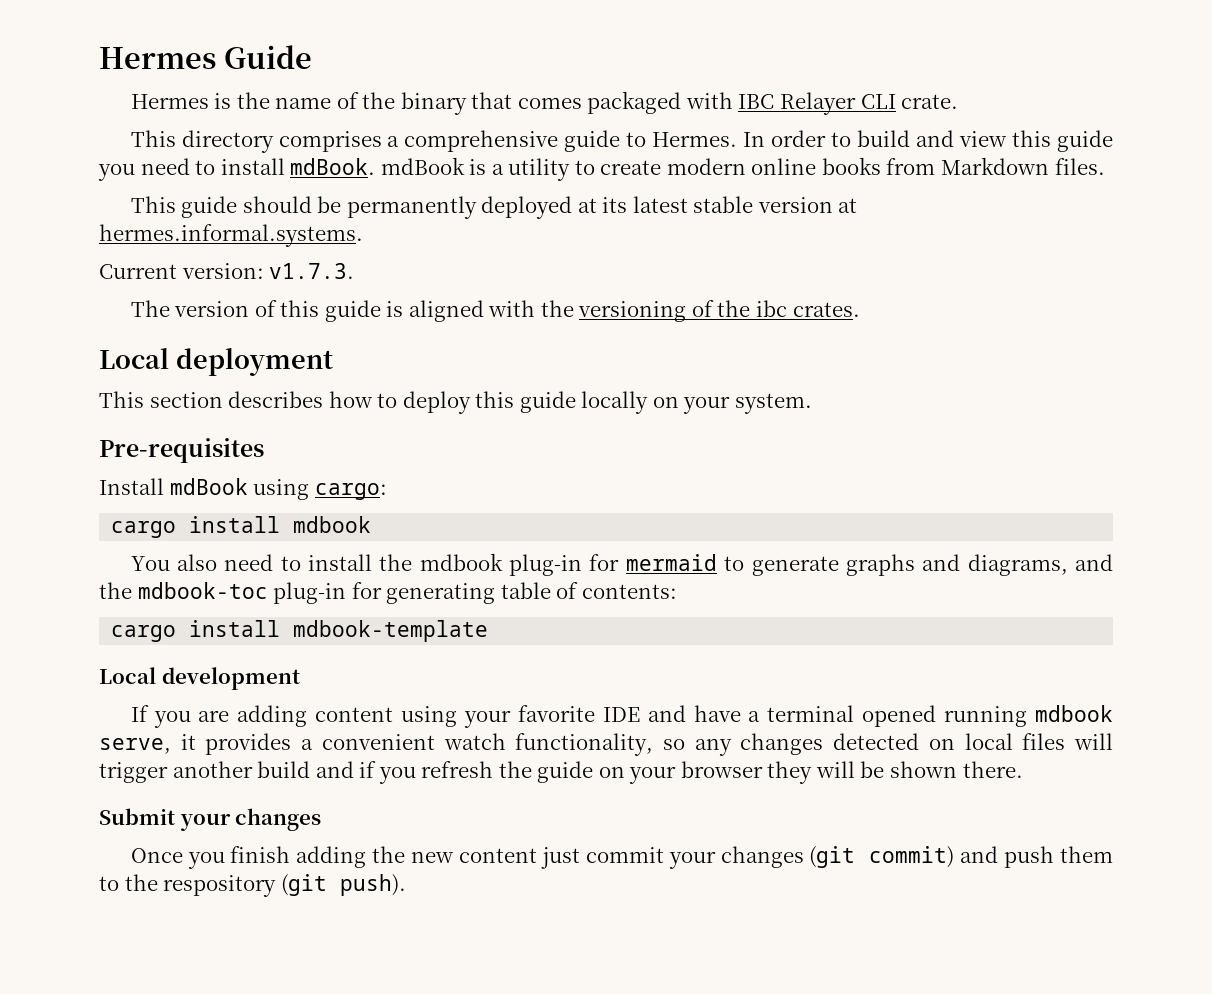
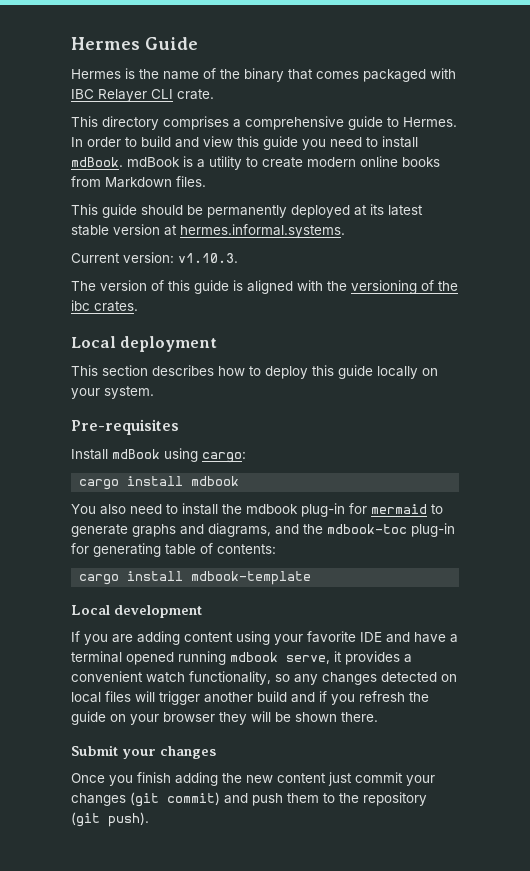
[269,263,355,279] v1.7.3. -> [178,253,238,263] v1.10.3.
[163,875,277,897] respository -> [363,792,427,806] repository

